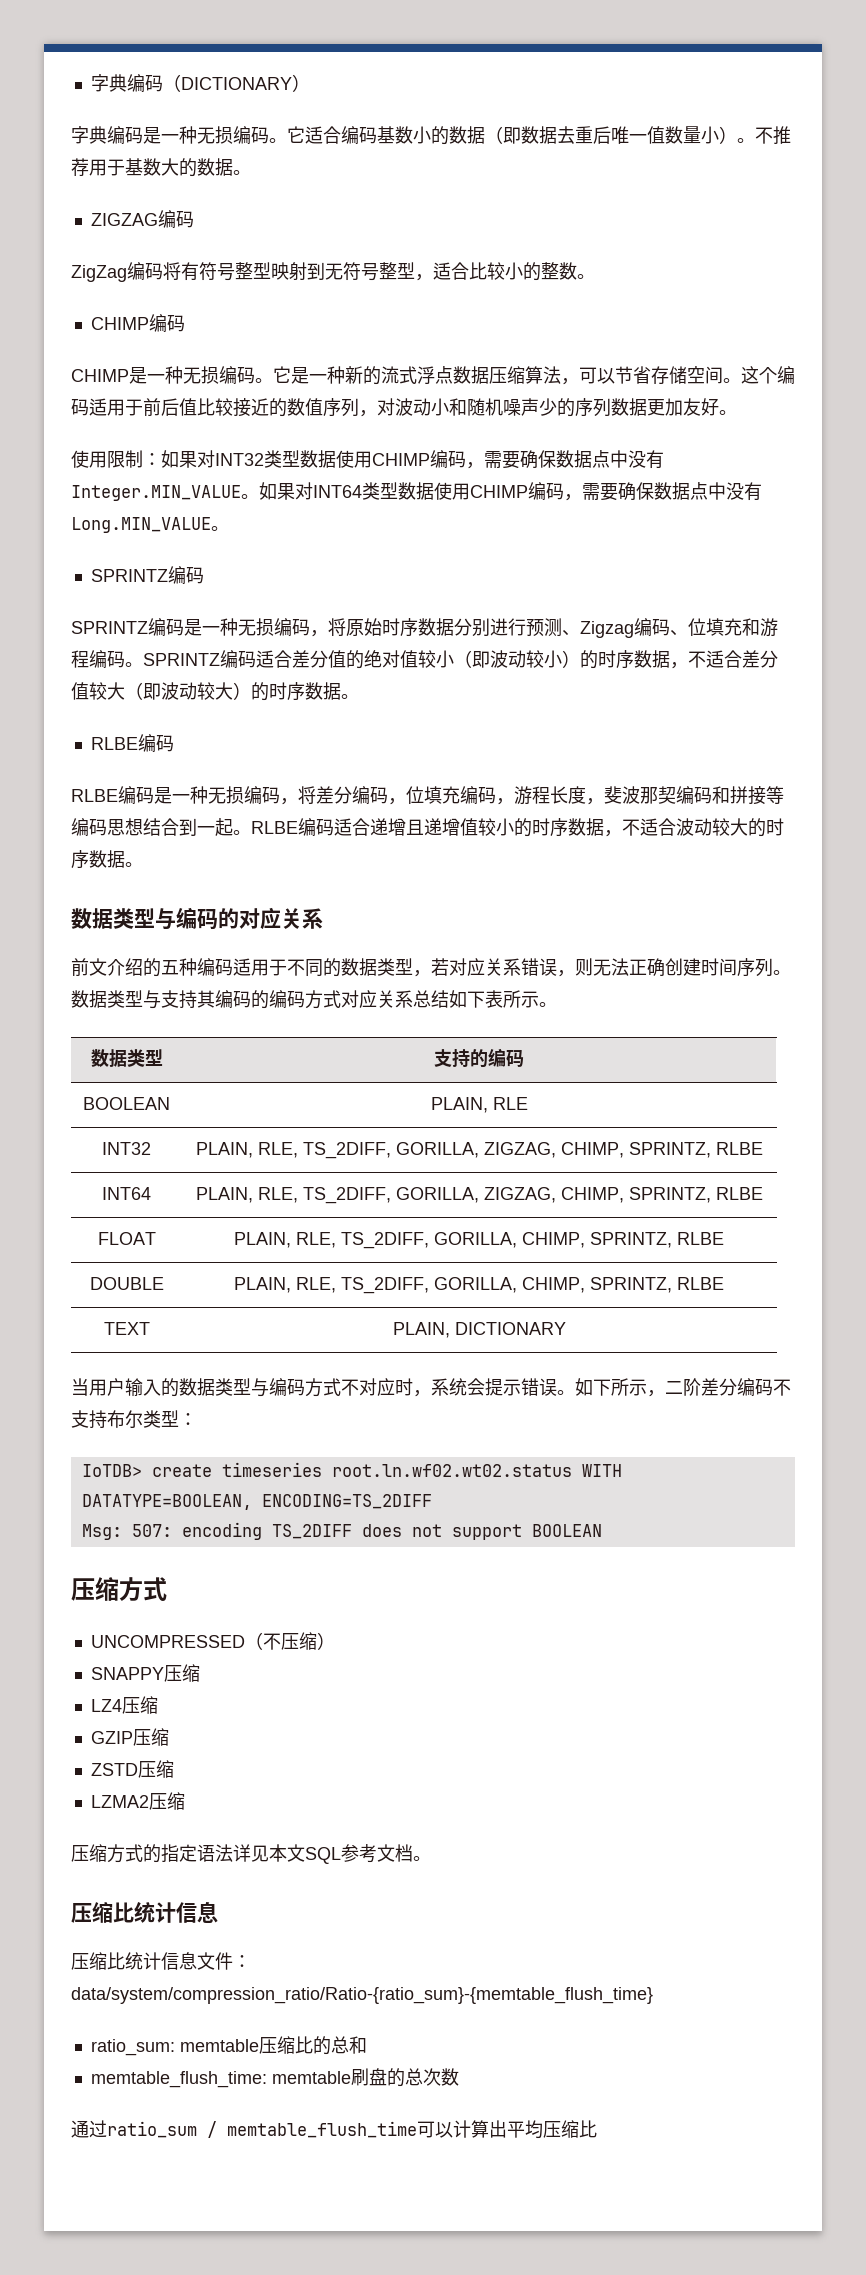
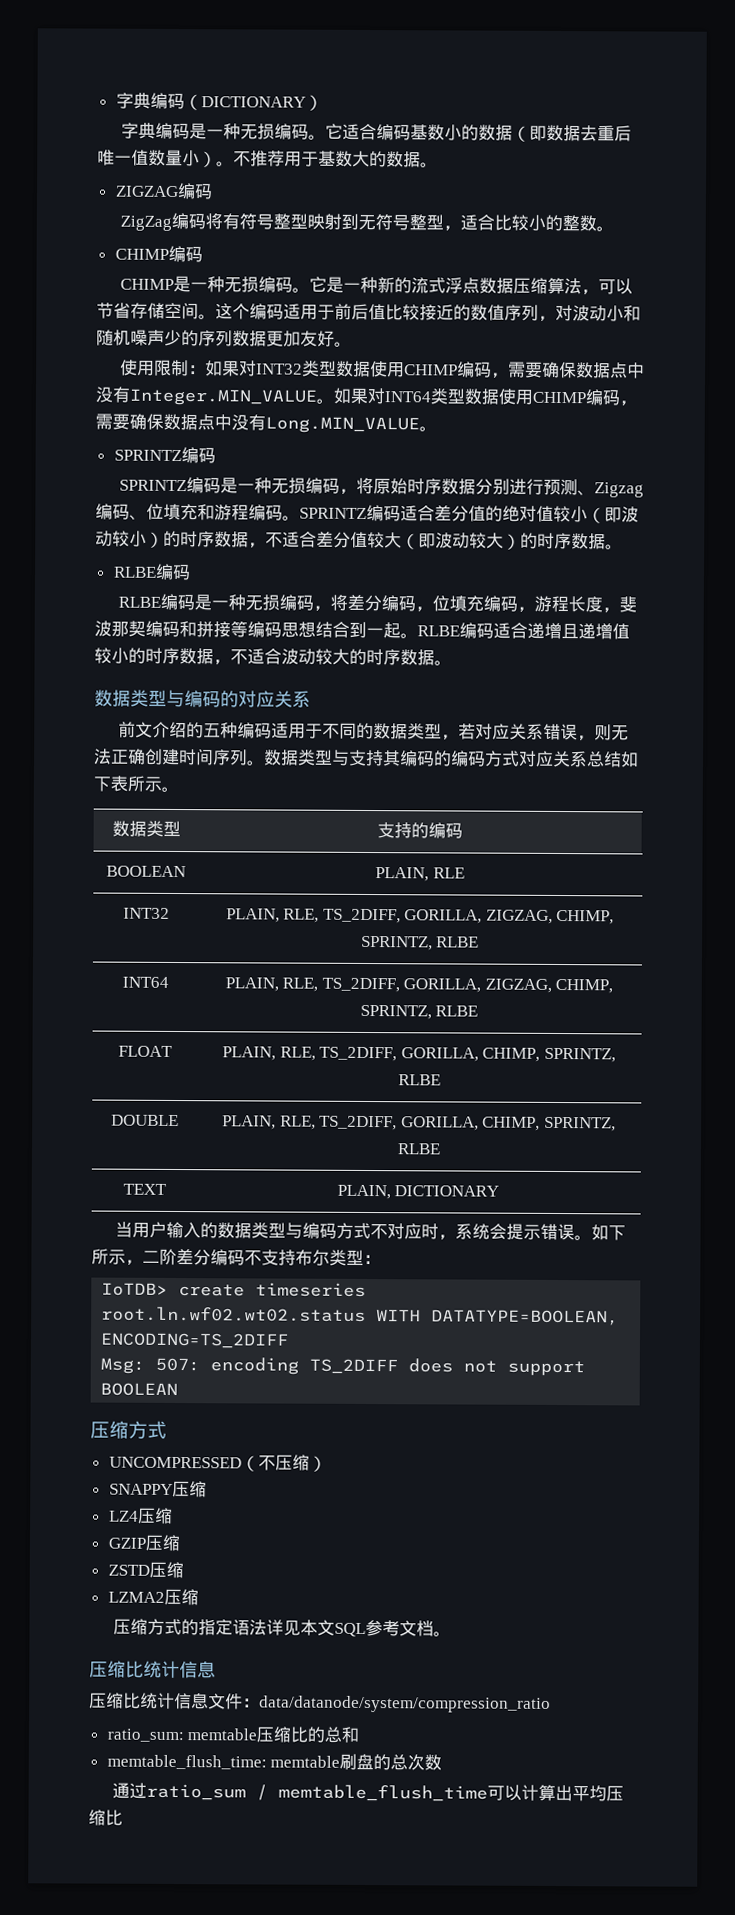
[71,1987,653,2004] data/system/compression_ratio/Ratio-{ratio_sum}-{memtable_flush_time} -> [259,1695,551,1713] data/datanode/system/compression_ratio

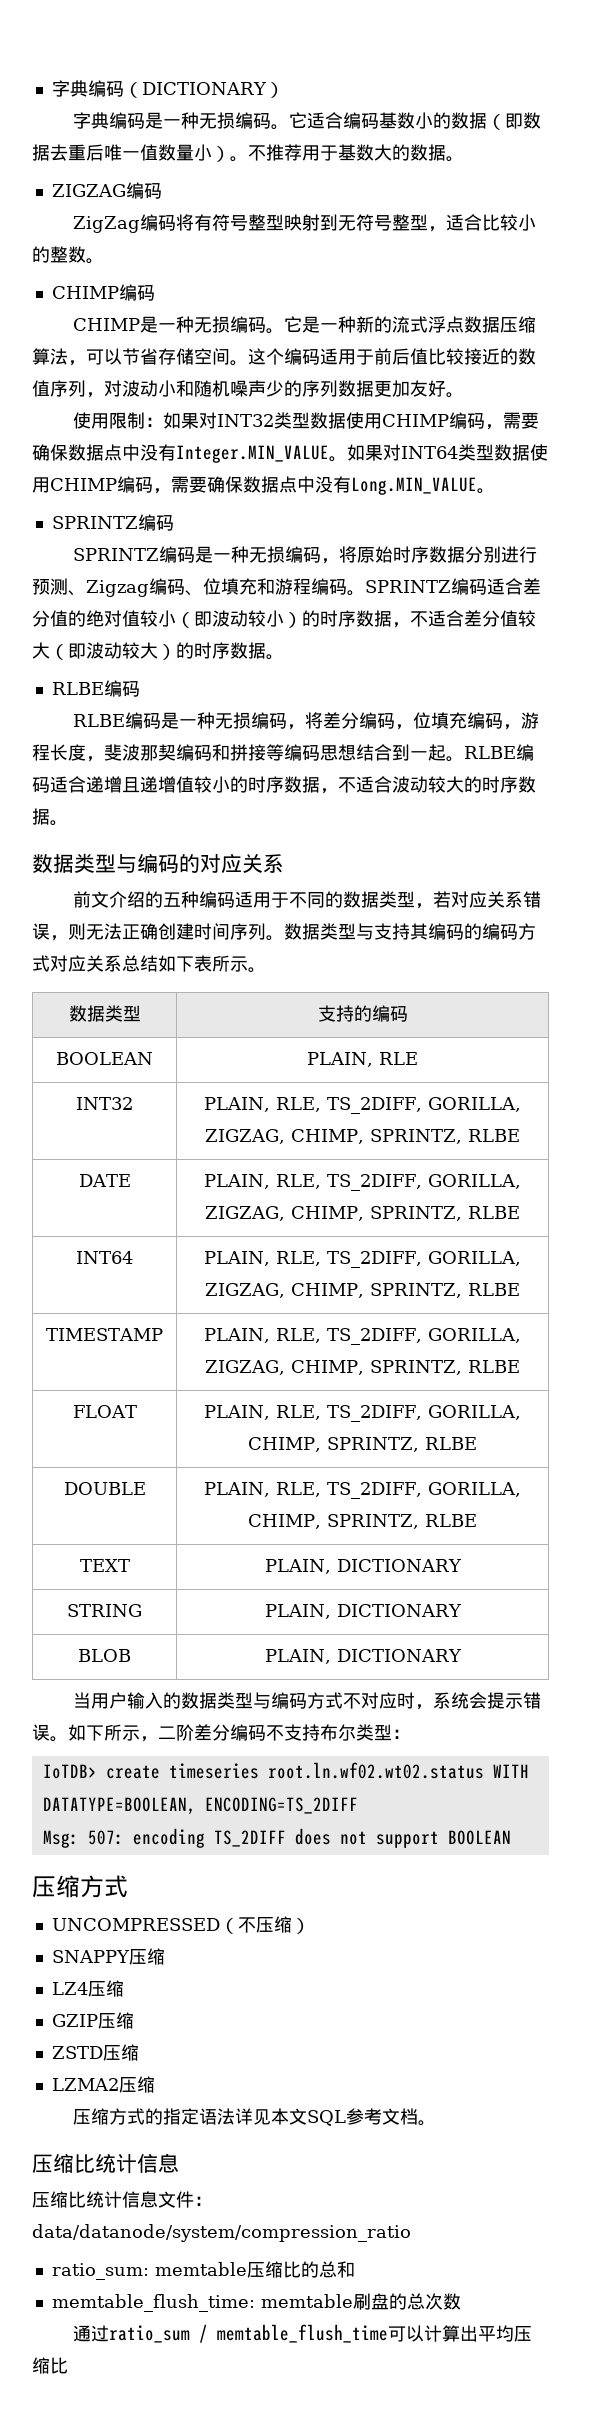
(480, 942) none -> [78,1174,131,1187] [204,1174,521,1191] [205,1206,520,1221] // DATE | PLAIN, RLE, TS_2DIFF, GORILLA, ZIGZAG, CHIMP, SPRINTZ, RLBE
(479, 1011) none -> [46,1328,164,1341] [204,1328,521,1345] [205,1360,520,1375] // TIMESTAMP | PLAIN, RLE, TS_2DIFF, GORILLA, ZIGZAG, CHIMP, SPRINTZ, RLBE
(500, 1191) none -> [67,1604,142,1617] [264,1604,462,1619] [78,1649,131,1662] [264,1649,462,1664] // STRING | PLAIN, DICTIONARY // BLOB | PLAIN, DICTIONARY

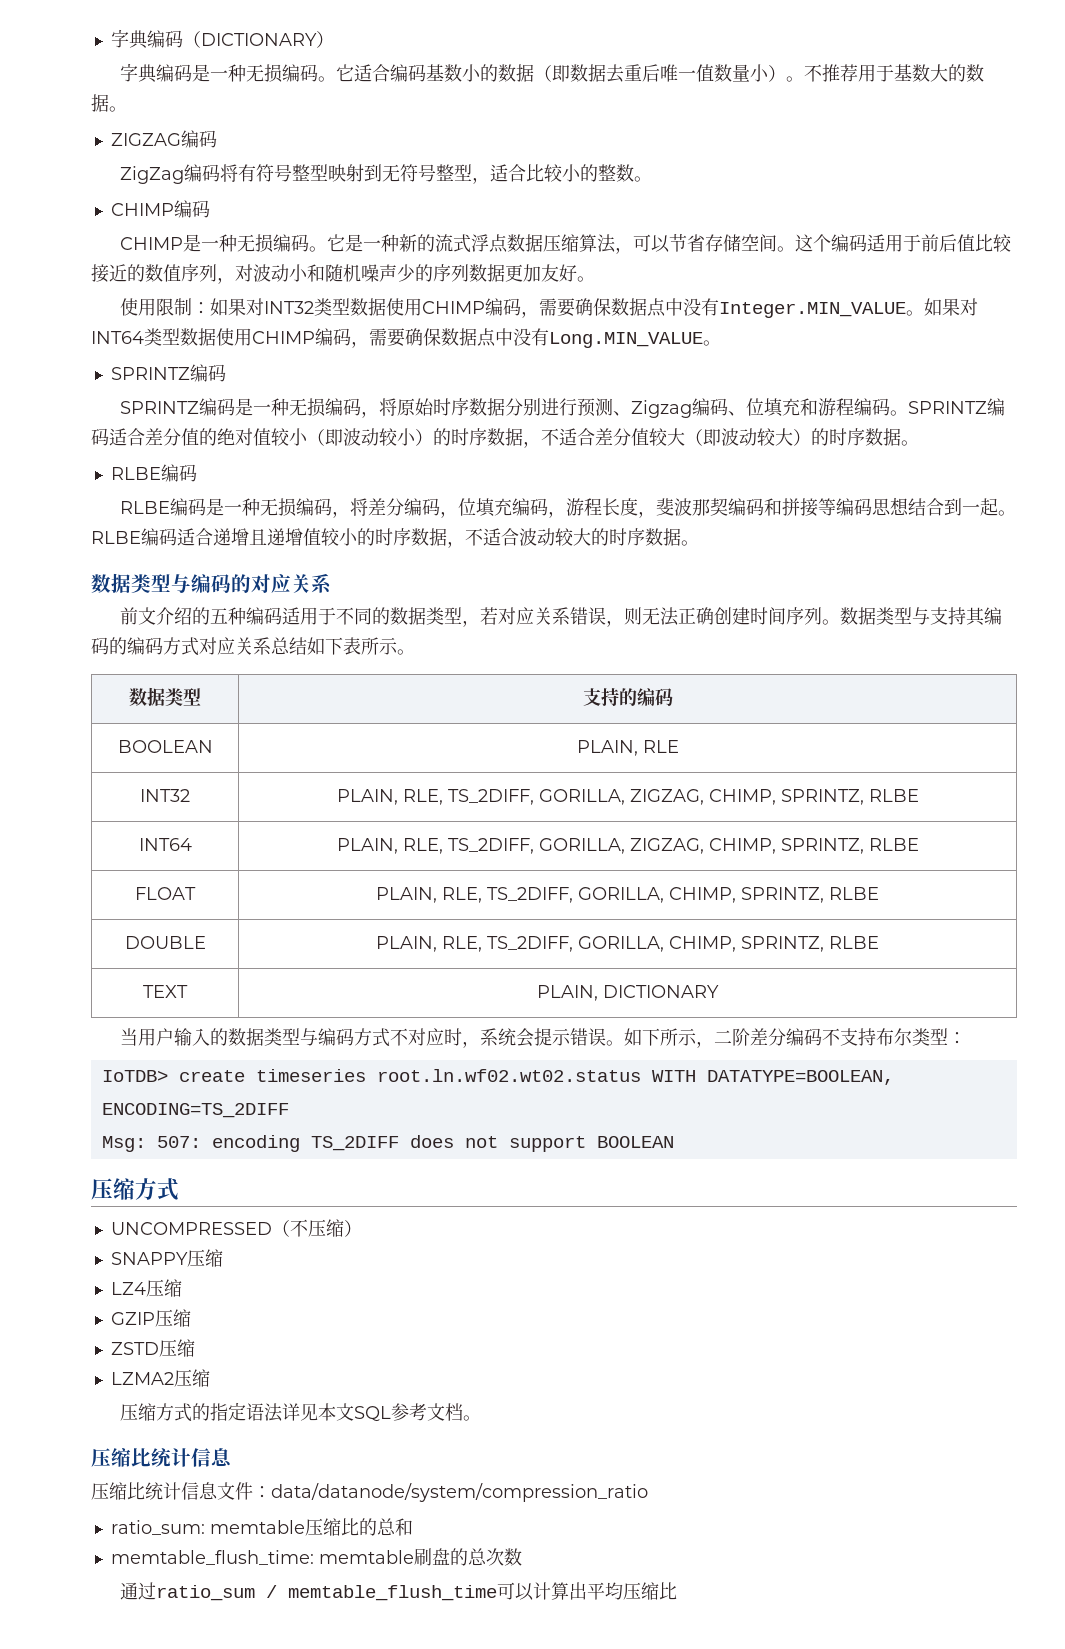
[78,1174,131,1187] [204,1174,521,1191] [205,1206,520,1221] // DATE | PLAIN, RLE, TS_2DIFF, GORILLA, ZIGZAG, CHIMP, SPRINTZ, RLBE -> (919, 795) none
[46,1328,164,1341] [204,1328,521,1345] [205,1360,520,1375] // TIMESTAMP | PLAIN, RLE, TS_2DIFF, GORILLA, ZIGZAG, CHIMP, SPRINTZ, RLBE -> (919, 844) none
[67,1604,142,1617] [264,1604,462,1619] [78,1649,131,1662] [264,1649,462,1664] // STRING | PLAIN, DICTIONARY // BLOB | PLAIN, DICTIONARY -> (719, 991) none

